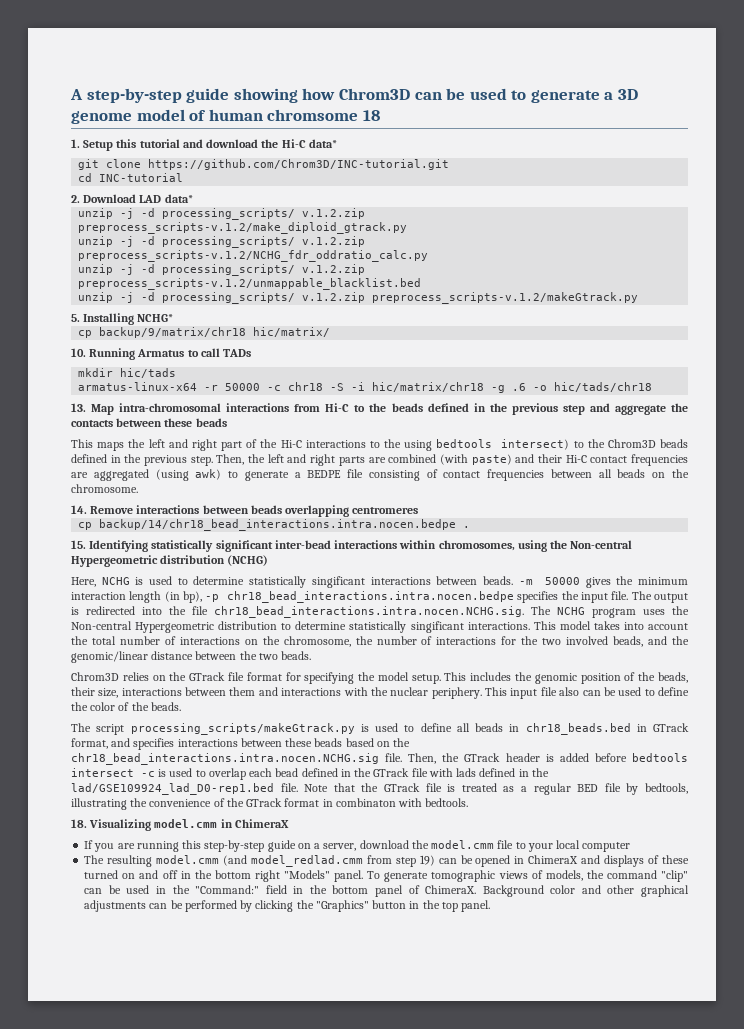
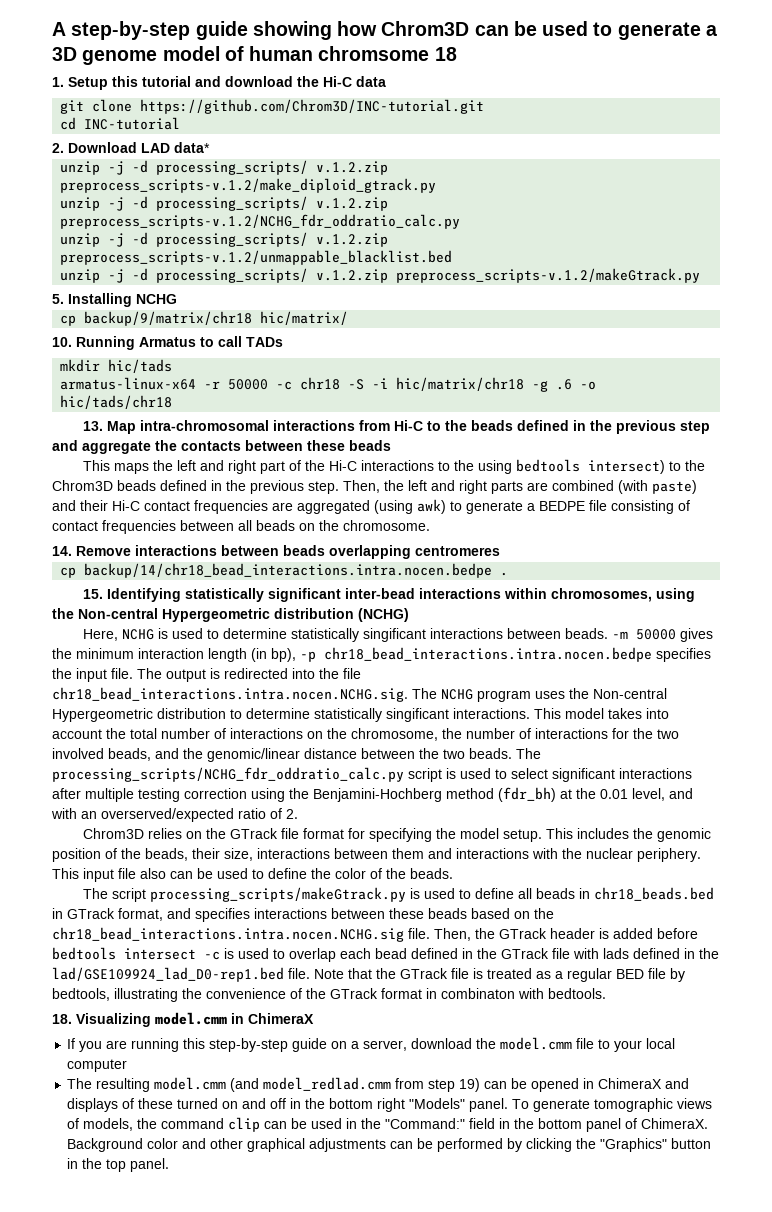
[308,139,337,148] data* -> [356,76,386,87] data
[137,314,174,322] NCHG* -> [136,294,177,304] NCHG
(312, 655) none -> [516,748,541,759] [52,767,692,782] [52,787,693,802] [51,808,298,822] The processing_scripts/NCHG_fdr_oddratio_calc.py script is used to select significant interactions after multiple testing correction using the Benjamini-Hochberg method (fdr_bh) at the 0.01 level, and with an overserved/expected ratio of 2.
[661,870,689,882] "clip" -> [228,1117,261,1132] clip

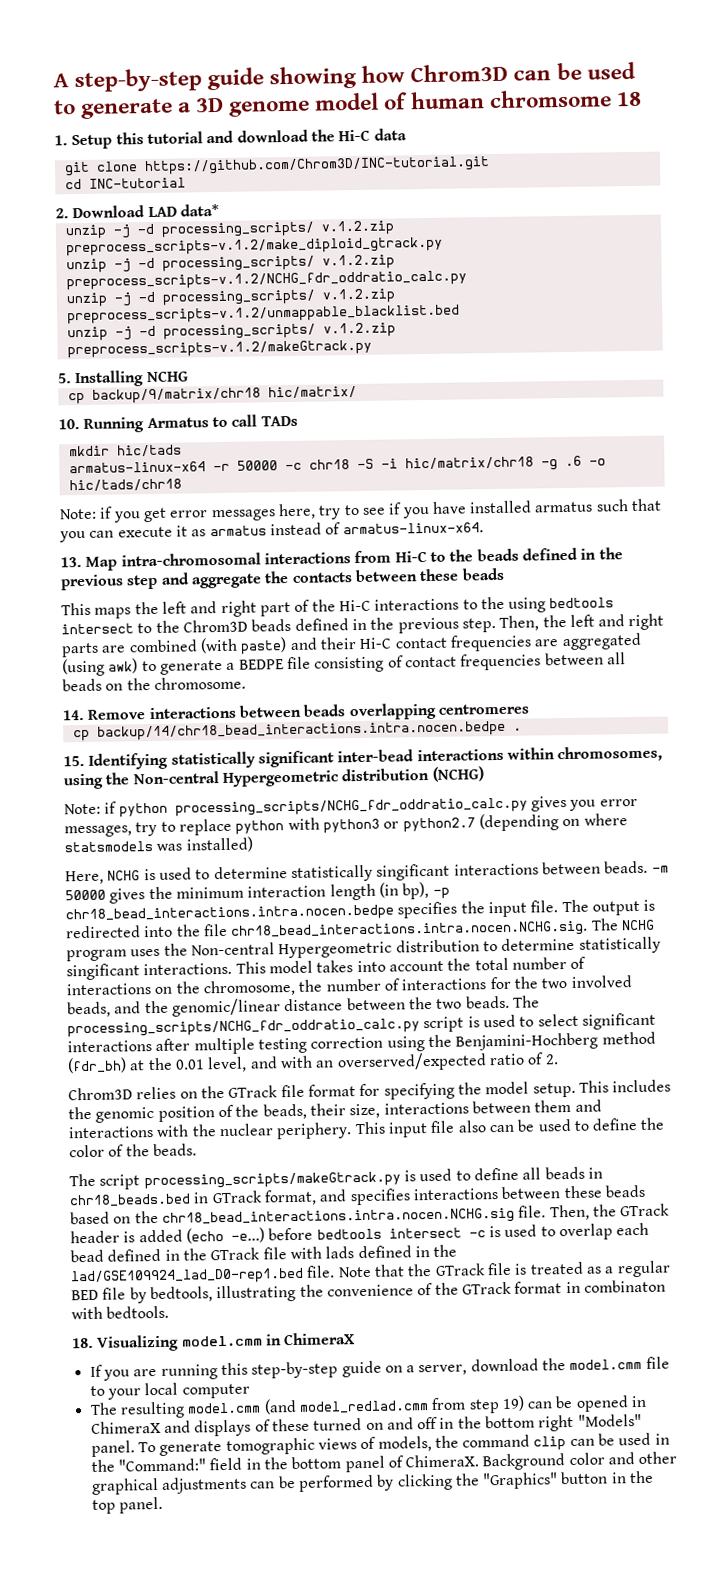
(173, 402) none -> [59,498,663,523] [59,522,484,543] // Note: if you get error messages here, try to see if you have installed armatus such that you can execute it as armatus instead of armatus-linux-x64.
[588,460,666,474] intersect) -> [61,623,134,635] intersect
(409, 615) none -> [64,796,638,818] [64,813,628,838] [64,836,253,853] // Note: if python processing_scripts/NCHG_fdr_oddratio_calc.py gives you error messages, try to replace python with python3 or python2.7 (depending on where statsmodels was installed)
(653, 933) none -> [185,1227,265,1244] (echo -e...)

